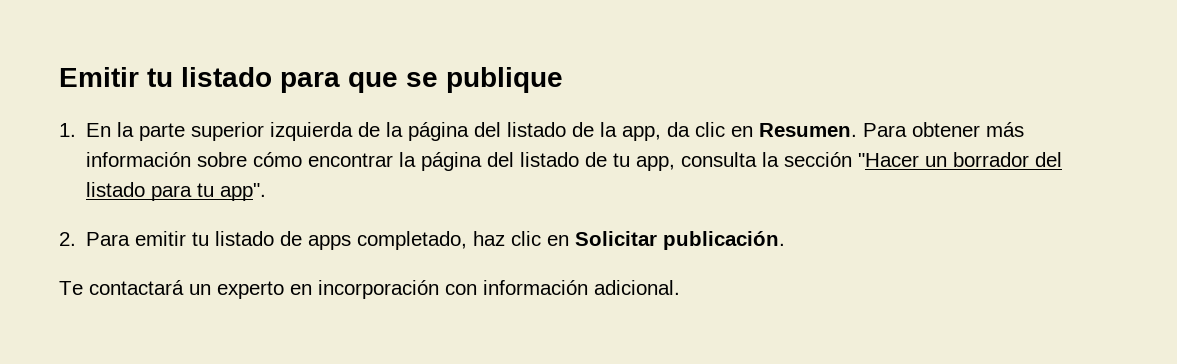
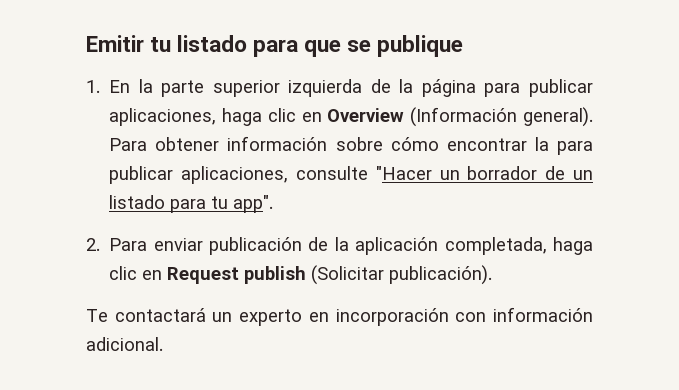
[474,122,858,141] del listado de la app, da clic en Resumen. -> [484,79,593,97] [109,107,593,127] para publicar aplicaciones, haga clic en Overview (Información general).
[986,122,1025,137] más -> (220, 144) none
[421,152,853,171] página del listado de tu app, consulta la sección -> [556,141,593,155] [109,166,368,184] para publicar aplicaciones, consulte
[1035,152,1063,167] del -> [545,166,593,180] de un
[135,231,786,250] emitir tu listado de apps completado, haz clic en Solicitar publicación. -> [153,237,593,255] [109,265,493,285] enviar publicación de la aplicación completada, haga clic en Request publish (Solicitar publicación).

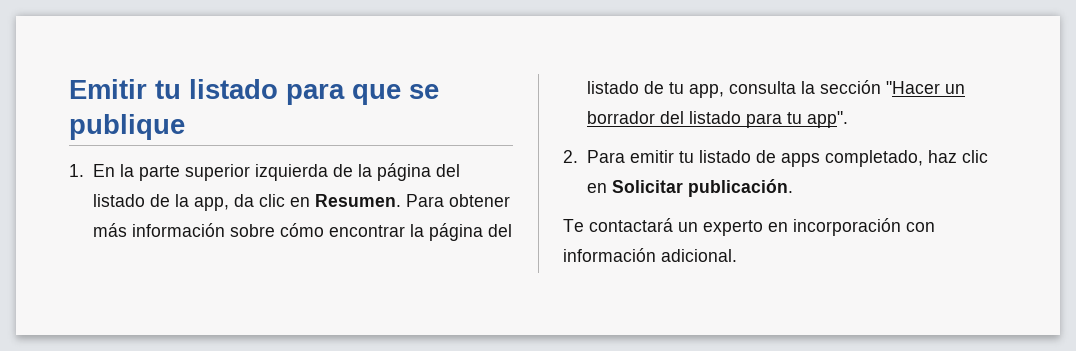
[484,79,593,97] [109,107,593,127] para publicar aplicaciones, haga clic en Overview (Información general). -> [435,164,460,177] [92,194,401,211] del listado de la app, da clic en Resumen.
(220, 144) none -> [92,223,127,237] más
[556,141,593,155] [109,166,368,184] para publicar aplicaciones, consulte -> [428,223,512,241] [586,80,881,98] página del listado de tu app, consulta la sección
[545,166,593,180] de un -> [659,111,684,124] del
[153,237,593,255] [109,265,493,285] enviar publicación de la aplicación completada, haga clic en Request publish (Solicitar publicación). -> [629,150,988,167] [586,179,793,197] emitir tu listado de apps completado, haz clic en Solicitar publicación.

